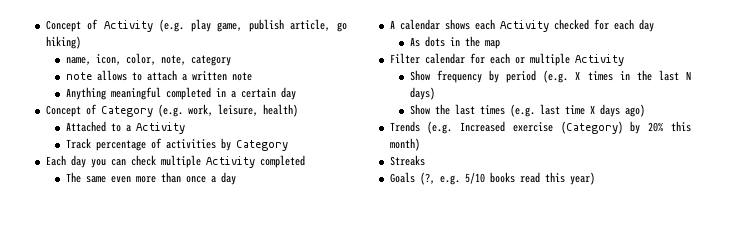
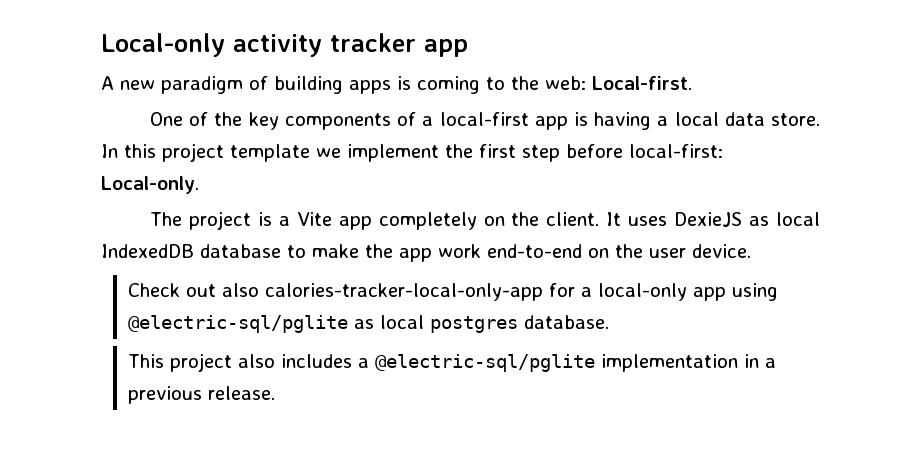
[45,19,347,32] [45,36,81,49] [65,53,231,66] [65,70,252,81] [65,87,296,100] [45,104,298,117] [65,121,185,134] [65,138,288,151] [45,155,305,168] [65,172,236,185] [389,19,654,32] [409,36,500,49] [389,53,624,66] [409,70,691,83] [409,87,435,100] [409,104,645,117] [389,121,691,134] [389,138,420,151] [389,155,425,166] [389,172,595,185] Concept of Activity (e.g. play game, publish article, go hiking) // name, icon, color, note, category // note allows to attach a written note // Anything meaningful completed in a certain day // Concept of Category (e.g. work, leisure, health) // Attached to a Activity // Track percentage of activities by Category // Each day you can check multiple Activity completed // The same even more than once a day // A calendar shows each Activity checked for each day // As dots in the map // Filter calendar for each or multiple Activity // Show frequency by period (e.g. X times in the last N days) // Show the last times (e.g. last time X days ago) // Trends (e.g. Increased exercise (Category) by 20% this month) // Streaks // Goals (?, e.g. 5/10 books read this year) -> [101,33,468,57] [101,76,692,94] [150,112,820,130] [101,143,723,162] [101,176,199,194] [150,211,821,230] [101,244,751,262] [127,283,778,301] [127,315,609,333] [127,353,776,372] [127,386,275,404] Local-only activity tracker app // A new paradigm of building apps is coming to the web: Local-first. // One of the key components of a local-first app is having a local data store. In this project template we implement the first step before local-first: Local-only. // The project is a Vite app completely on the client. It uses DexieJS as local IndexedDB database to make the app work end-to-end on the user device. // Check out also calories-tracker-local-only-app for a local-only app using @electric-sql/pglite as local postgres database. // This project also includes a @electric-sql/pglite implementation in a previous release.

